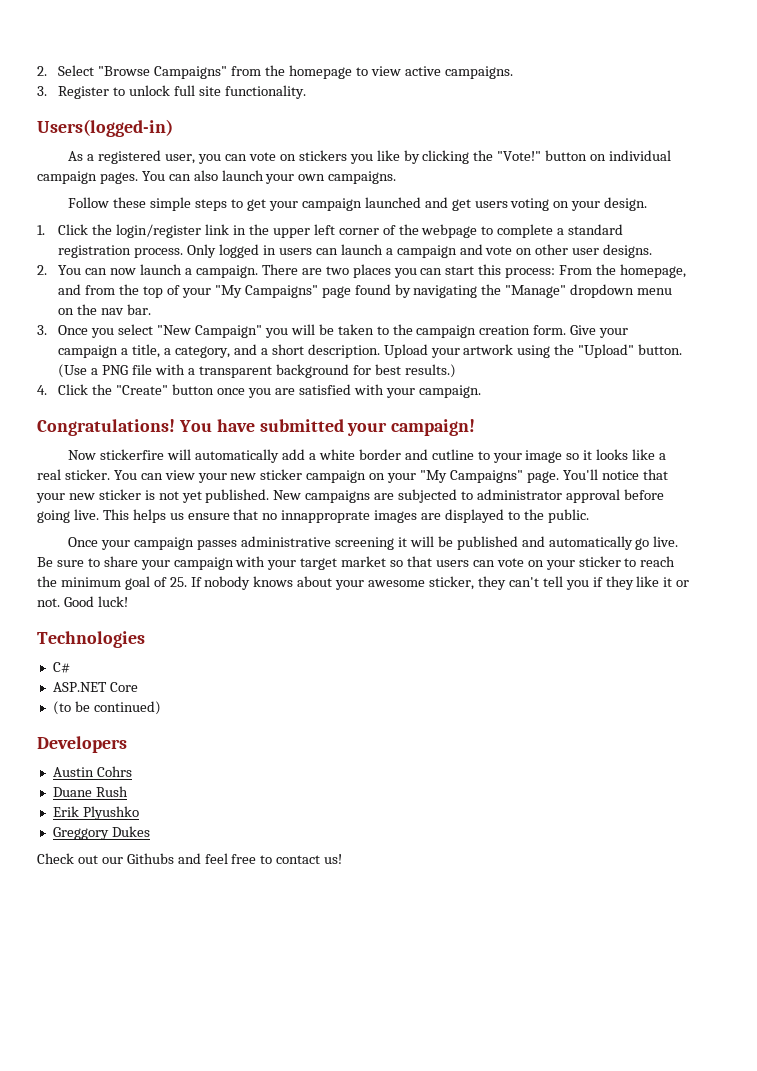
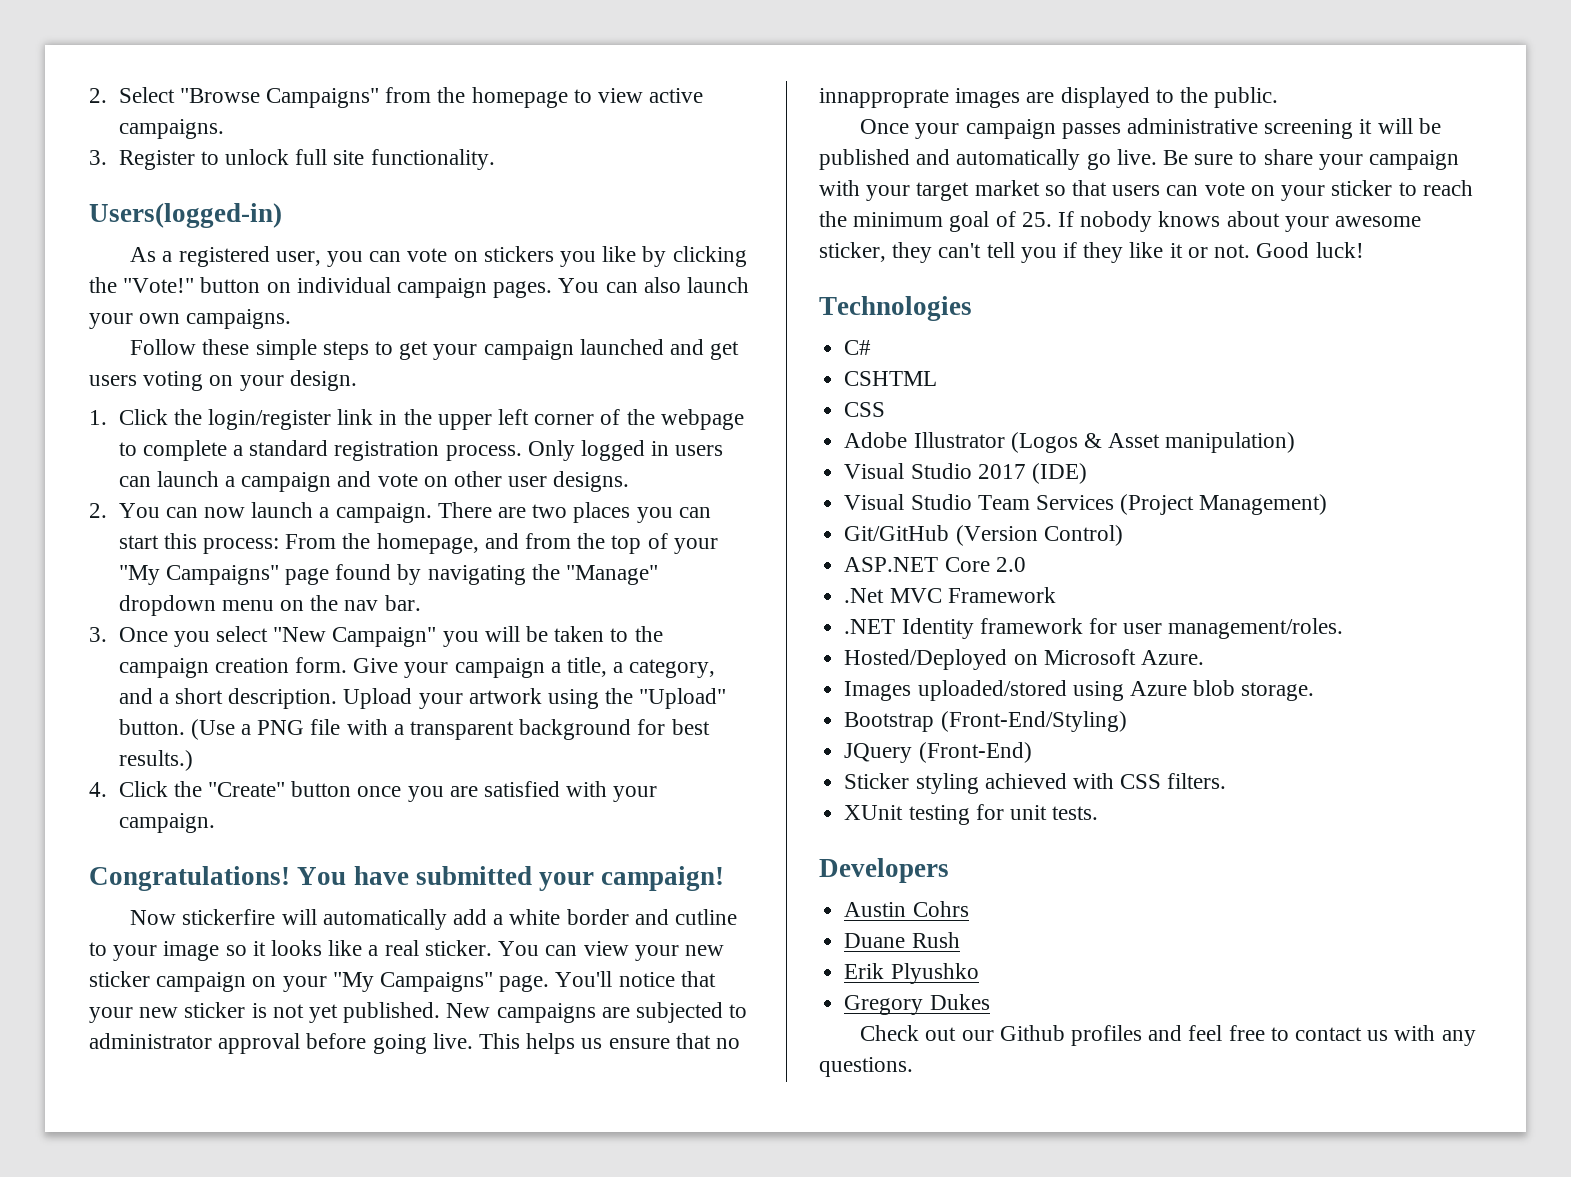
[52,682,138,692] [52,701,161,715] ASP.NET Core // (to be continued) -> [844,371,938,386] [844,402,886,417] [844,432,1296,453] [844,463,1087,484] [844,494,1328,515] [844,525,1123,546] [844,557,1026,572] [844,587,1056,603] [844,618,1344,639] [844,649,1204,670] [844,680,1315,701] [844,711,1127,732] [844,742,1032,763] [844,773,1227,794] [844,804,1099,825] CSHTML // CSS // Adobe Illustrator (Logos & Asset manipulation) // Visual Studio 2017 (IDE) // Visual Studio Team Services (Project Management) // Git/GitHub (Version Control) // ASP.NET Core 2.0 // .Net MVC Framework // .NET Identity framework for user management/roles. // Hosted/Deployed on Microsoft Azure. // Images uploaded/stored using Azure blob storage. // Bootstrap (Front-End/Styling) // JQuery (Front-End) // Sticker styling achieved with CSS filters. // XUnit testing for unit tests.
[52,827,109,840] Greggory -> [844,995,924,1015] Gregory
[126,853,174,864] Githubs -> [999,1025,1143,1046] Github profiles
[324,854,343,864] us! -> [1367,1025,1476,1046] [819,1057,913,1077] us with any questions.

